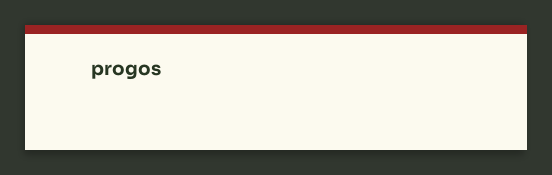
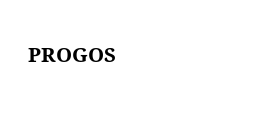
[91,64,161,80] progos -> [28,48,116,62] PROGOS

